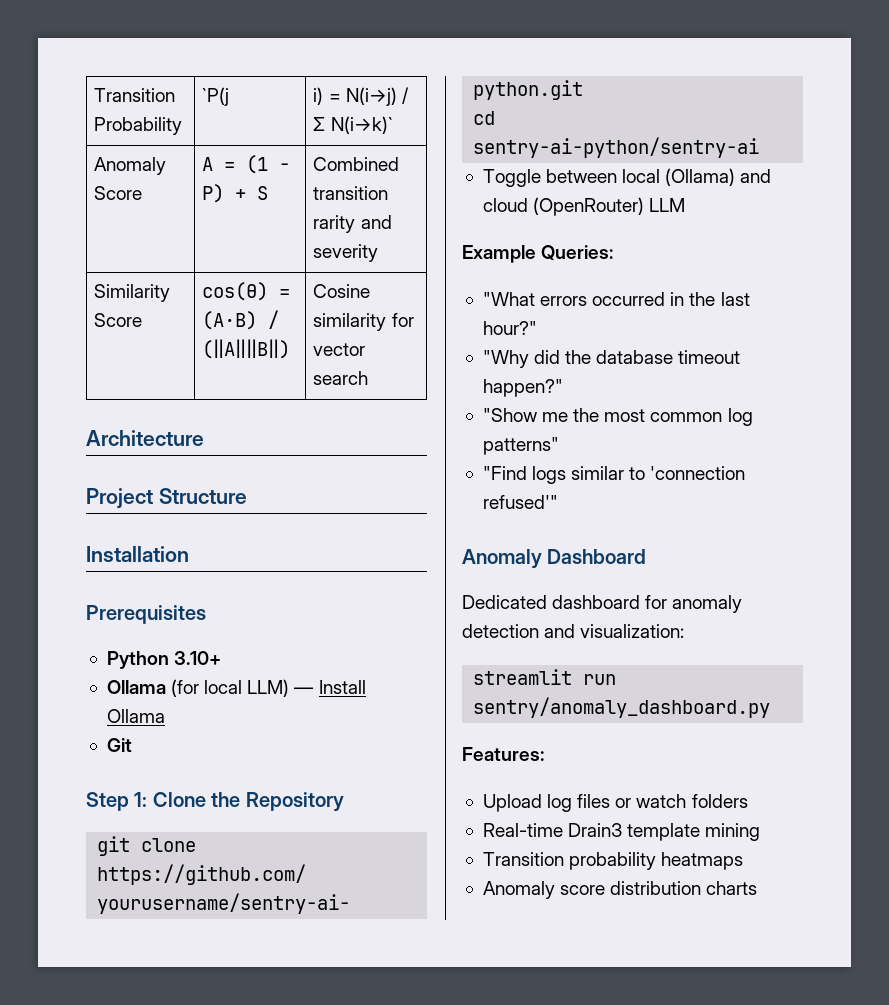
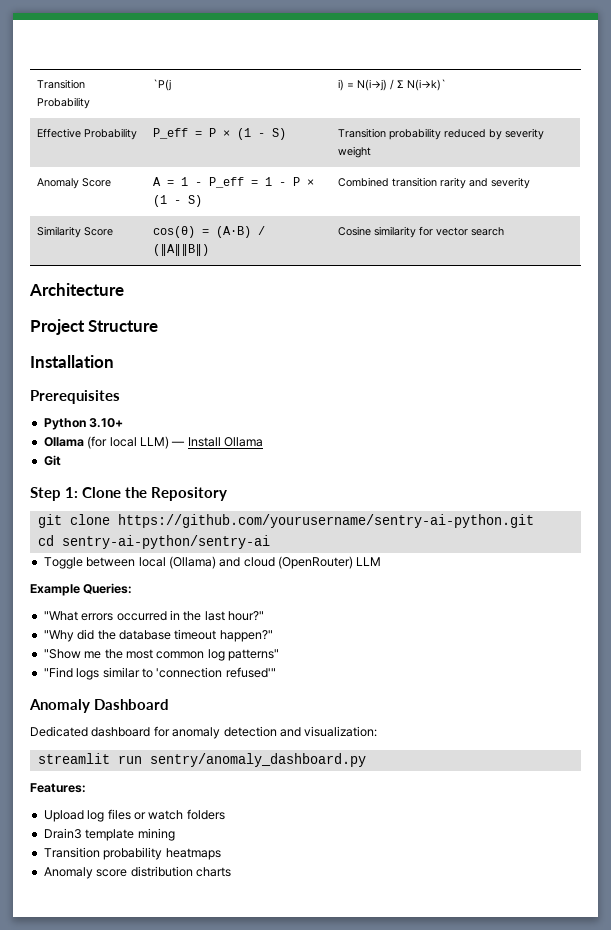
[94,157,167,175] [94,186,143,200] [202,155,291,174] [202,184,269,203] Anomaly Score | A = (1 - P) + S -> [37,128,138,140] [153,128,287,140] [338,128,545,140] [338,146,372,158] [37,178,112,189] [153,177,315,188] [153,195,203,207] Effective Probability | P_eff = P × (1 - S) | Transition probability reduced by severity weight // Anomaly Score | A = 1 - P_eff = 1 - P × (1 - S)
[482,823,563,837] Real-time -> (225, 814) none

